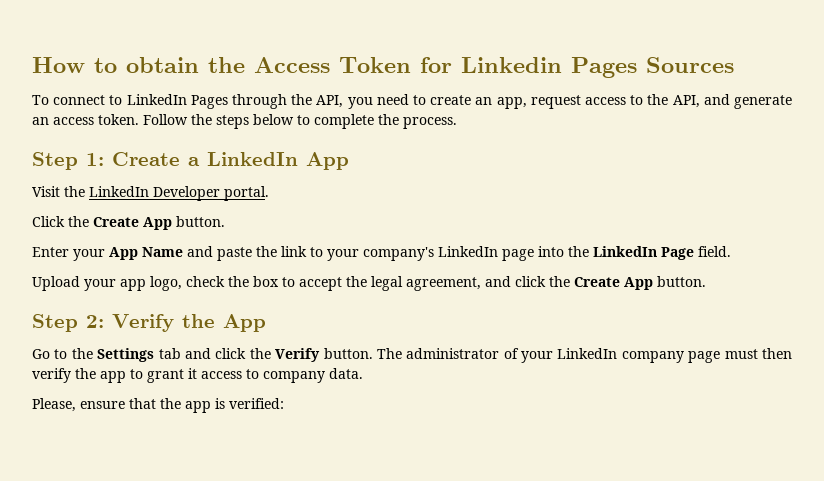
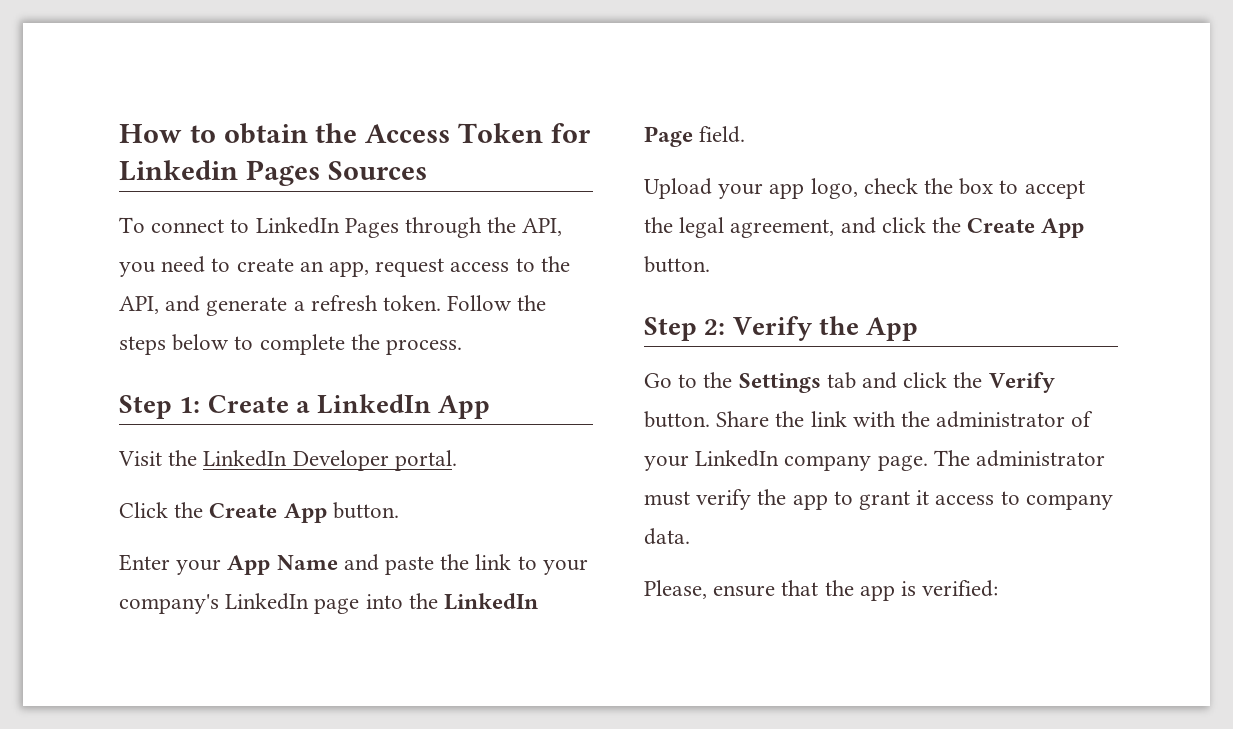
[32,117,94,125] an access -> [293,295,378,311] a refresh
[376,348,402,359] The -> [716,411,931,427] Share the link with the
[688,348,793,363] page must then -> [877,450,1106,471] [644,491,690,506] page. The administrator must

